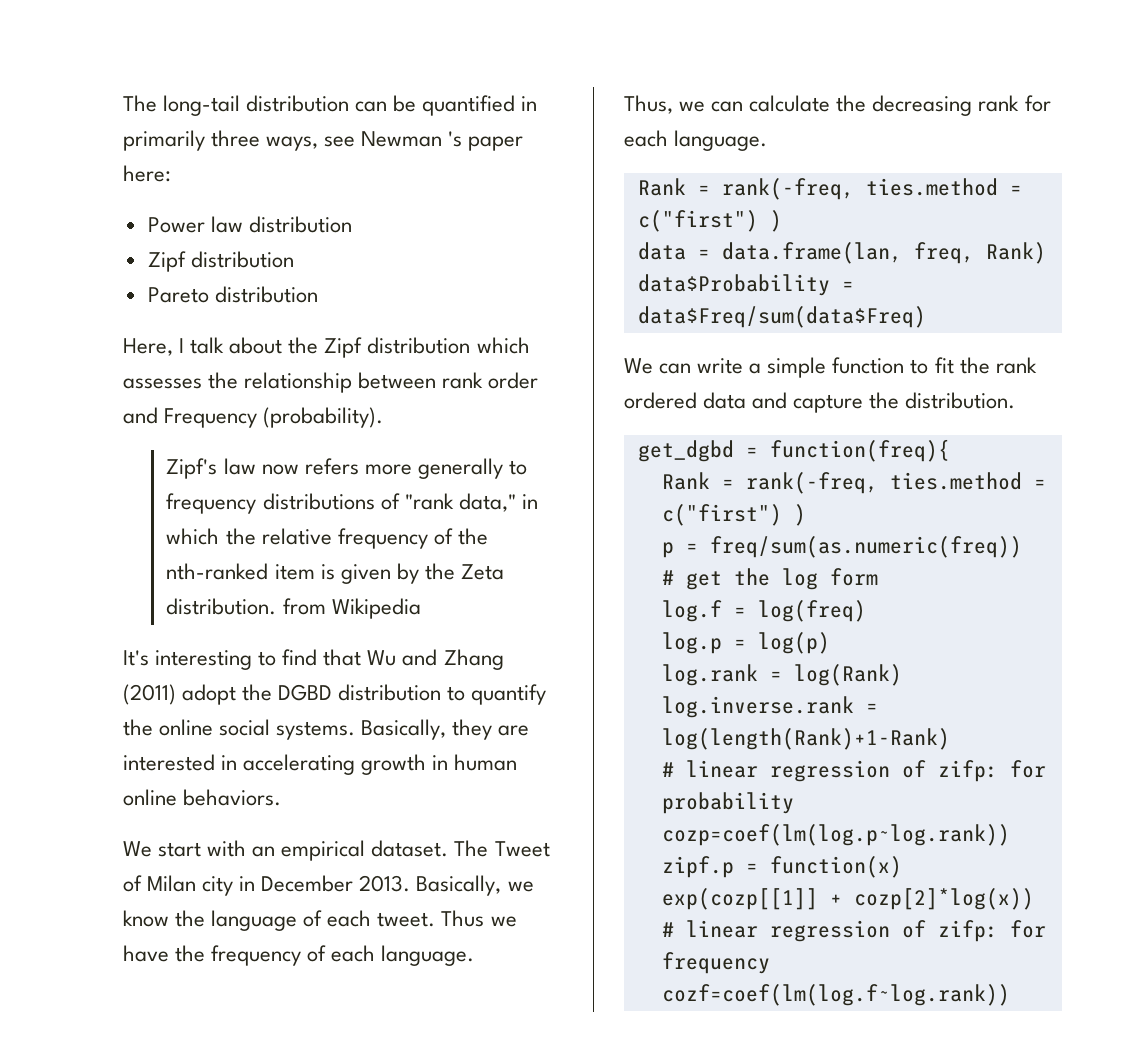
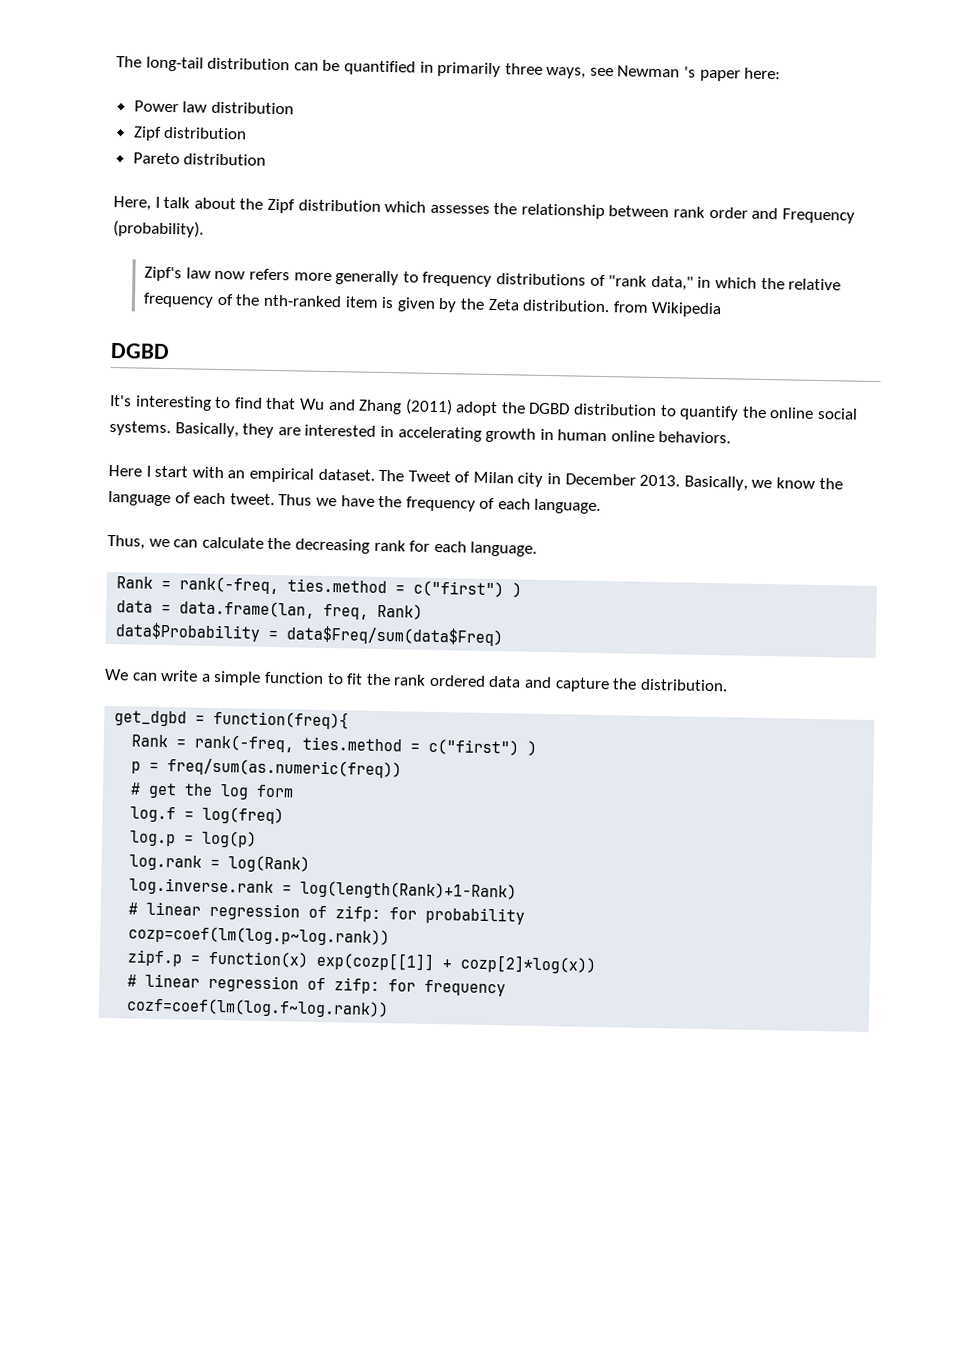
(421, 608) none -> [110,343,170,360] // DGBD
[123,841,152,857] We -> [108,464,151,477] Here I

